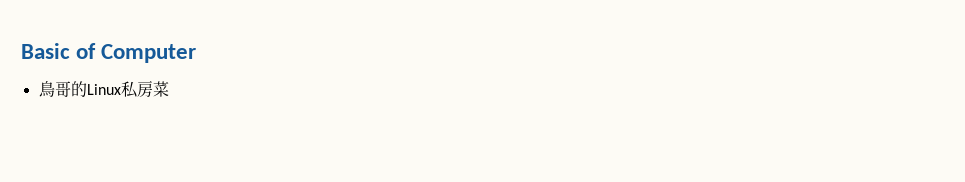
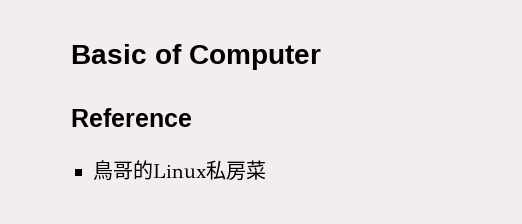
(197, 53) none -> [71,108,192,127] // Reference

